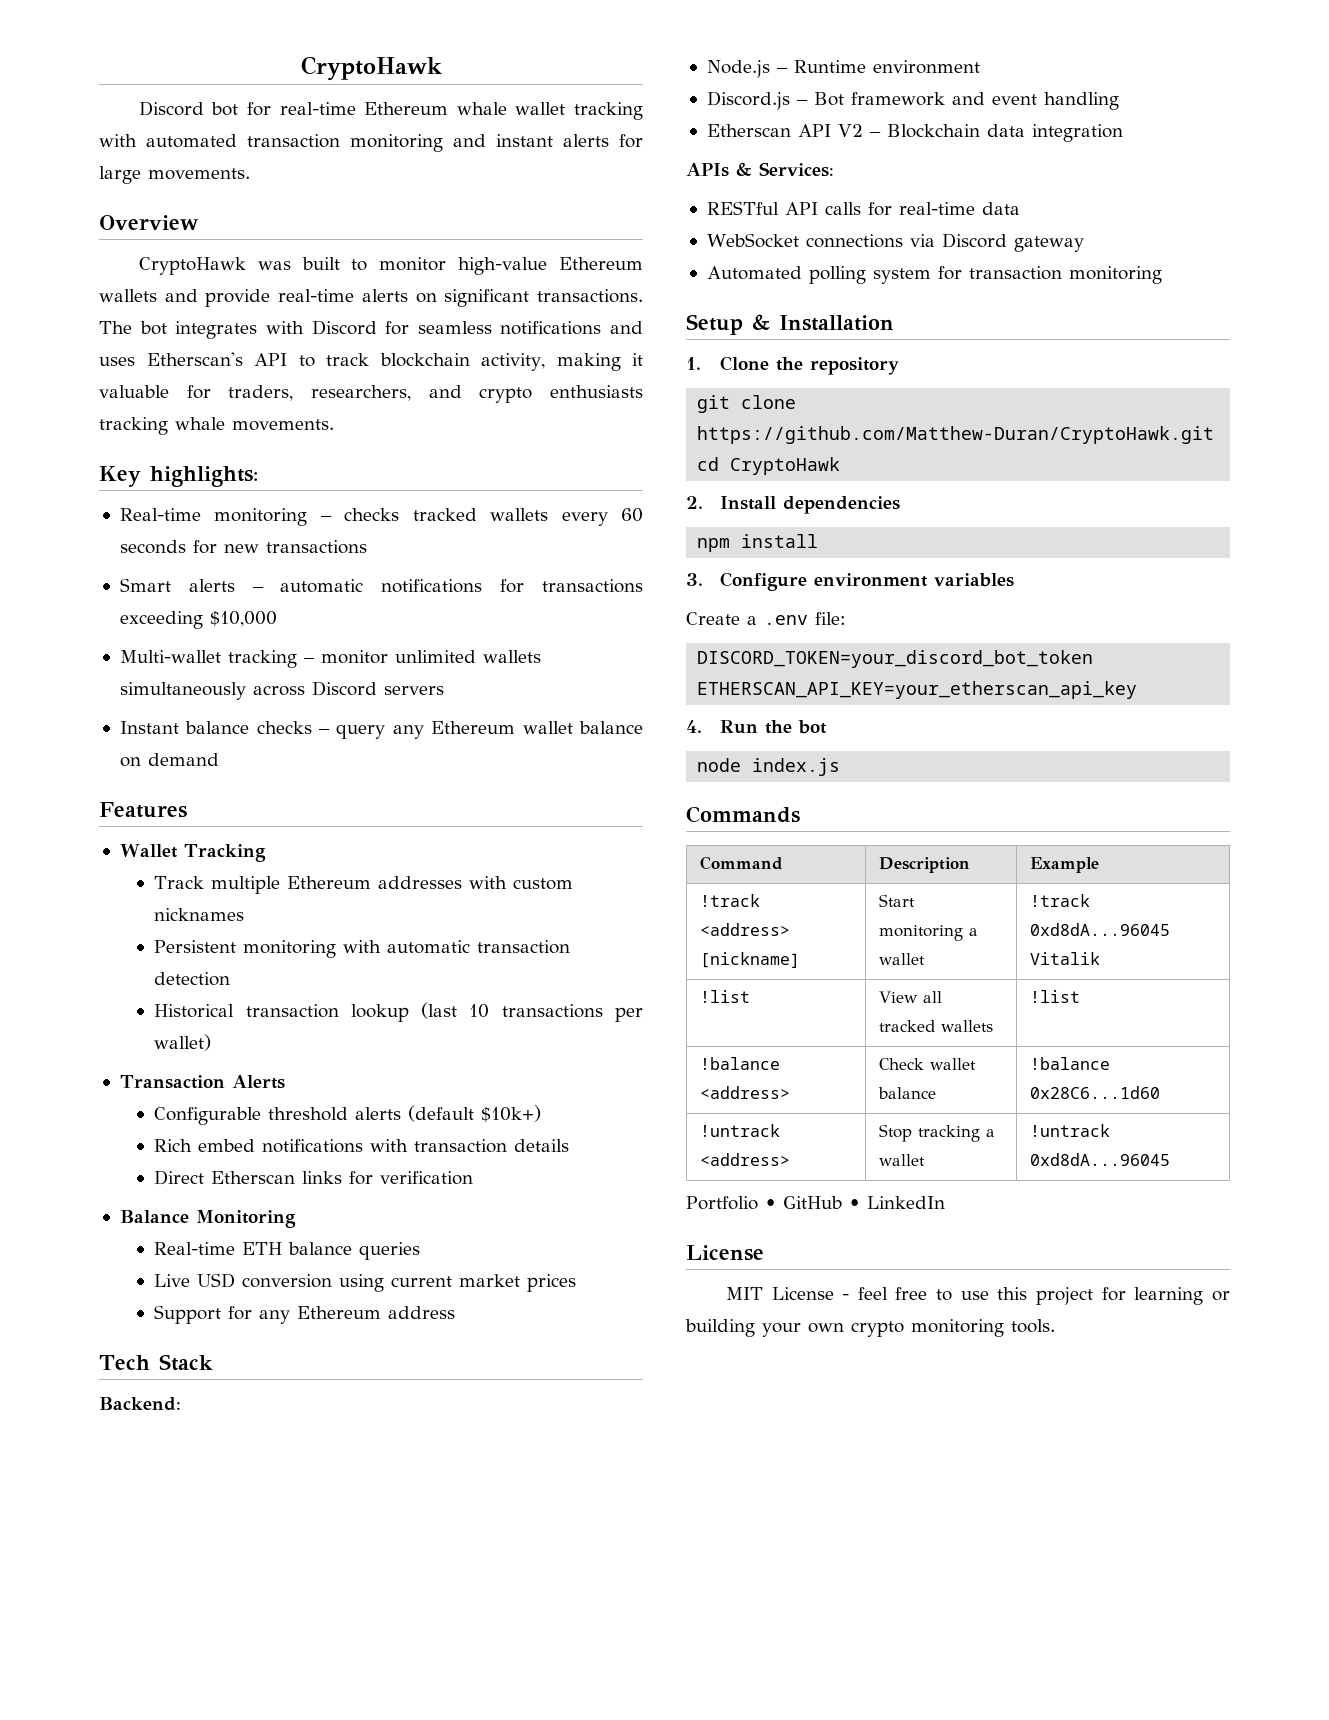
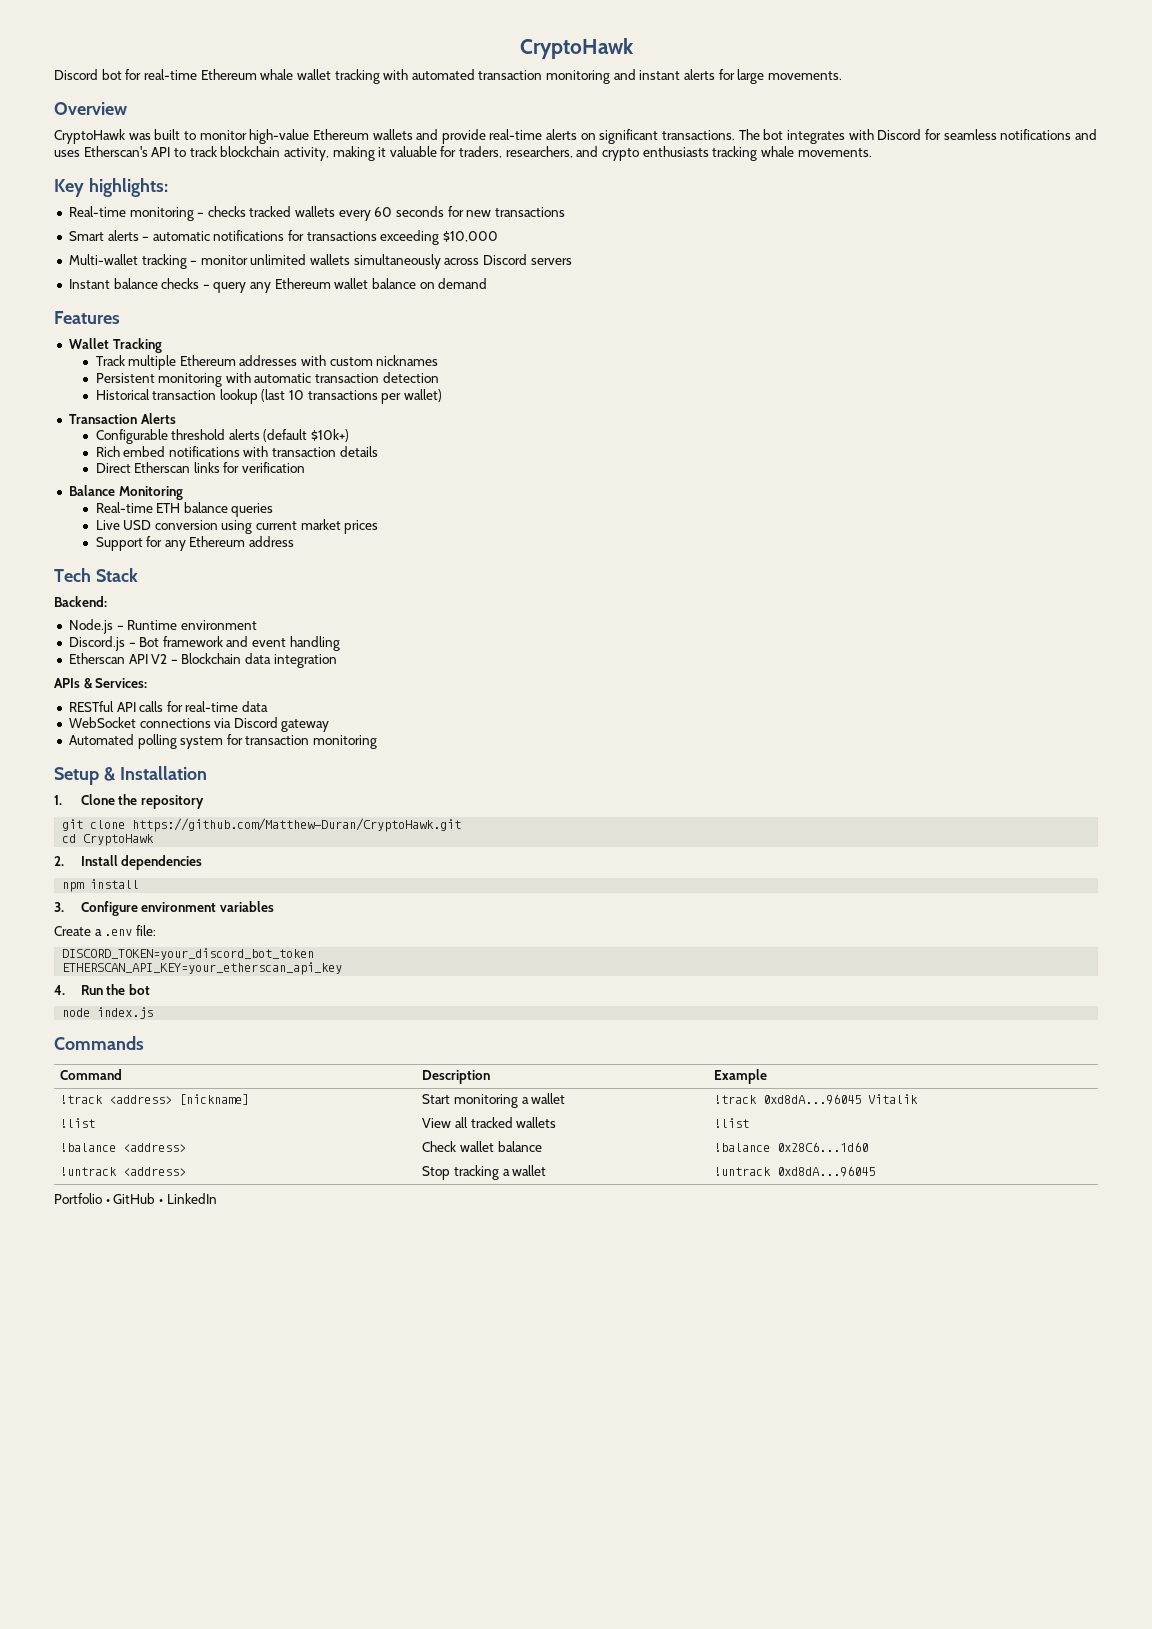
[686,1245,764,1261] [725,1287,1230,1305] [685,1319,1055,1337] // License // MIT License - feel free to use this project for learning or building your own crypto monitoring tools. -> (217, 1198) none

